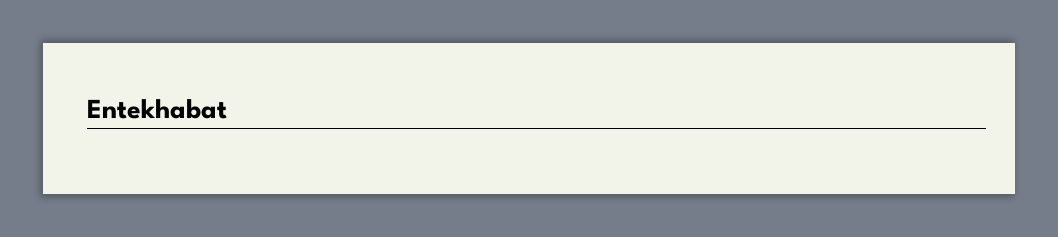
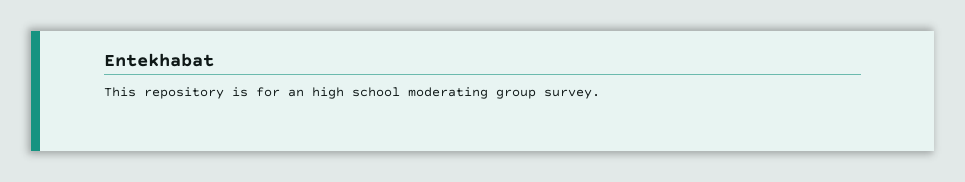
(227, 109) none -> [104,87,600,99] // This repository is for an high school moderating group survey.

